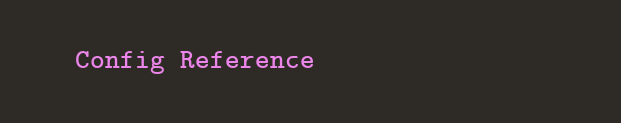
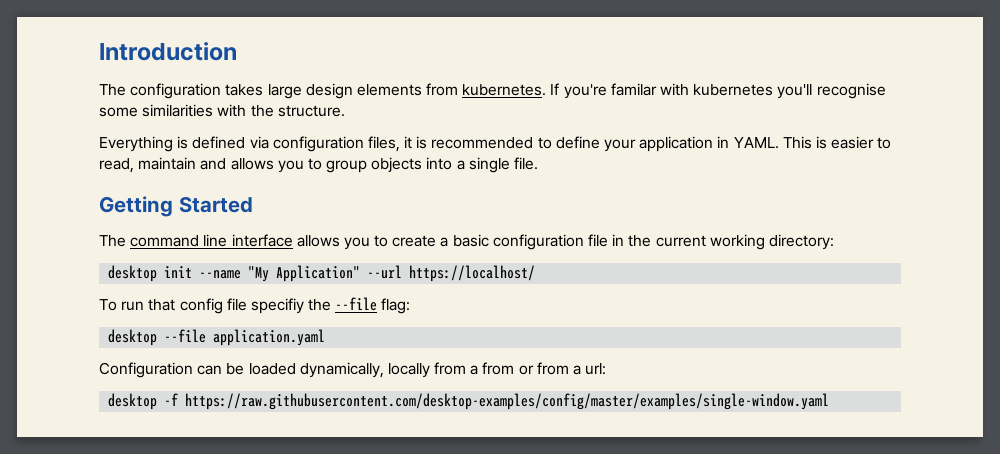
[75,51,315,74] Config Reference -> [99,42,237,61] [99,83,886,99] [99,104,345,117] [99,136,892,152] [99,157,539,173] [99,196,253,217] [99,234,834,250] [108,265,536,282] [99,297,411,314] [108,329,326,346] [99,362,607,378] [108,393,830,410] Introduction // The configuration takes large design elements from kubernetes. If you're familar with kubernetes you'll recognise some similarities with the structure. // Everything is defined via configuration files, it is recommended to define your application in YAML. This is easier to read, maintain and allows you to group objects into a single file. // Getting Started // The command line interface allows you to create a basic configuration file in the current working directory: // desktop init --name "My Application" --url https://localhost/ // To run that config file specifiy the --file flag: // desktop --file application.yaml // Configuration can be loaded dynamically, locally from a from or from a url: // desktop -f https://raw.githubusercontent.com/desktop-examples/config/master/examples/single-window.yaml

